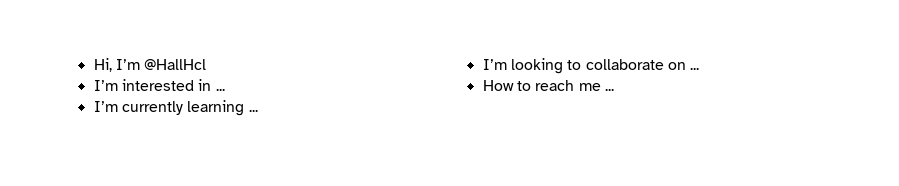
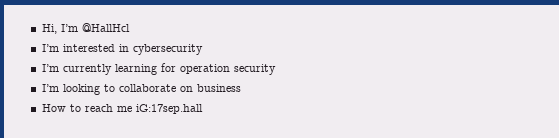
[215,88,225,91] ... -> [132,44,203,55] cybersecurity
[248,109,258,112] ... -> [160,63,276,75] for operation security
[690,67,700,70] ... -> [196,84,241,92] business
[604,88,614,91] ... -> [135,104,203,114] iG:17sep.hall

